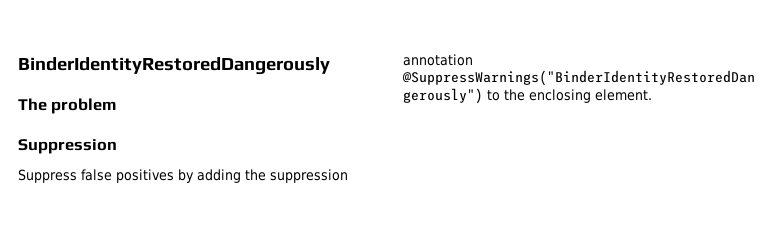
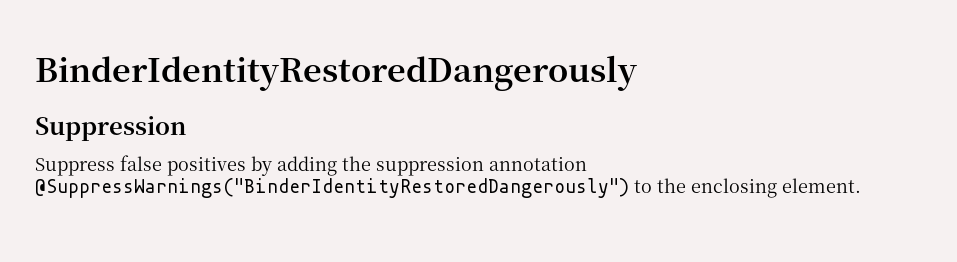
[18,98,117,114] // The problem -> (637, 73) none

